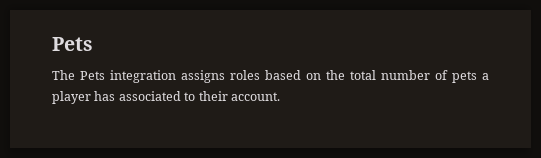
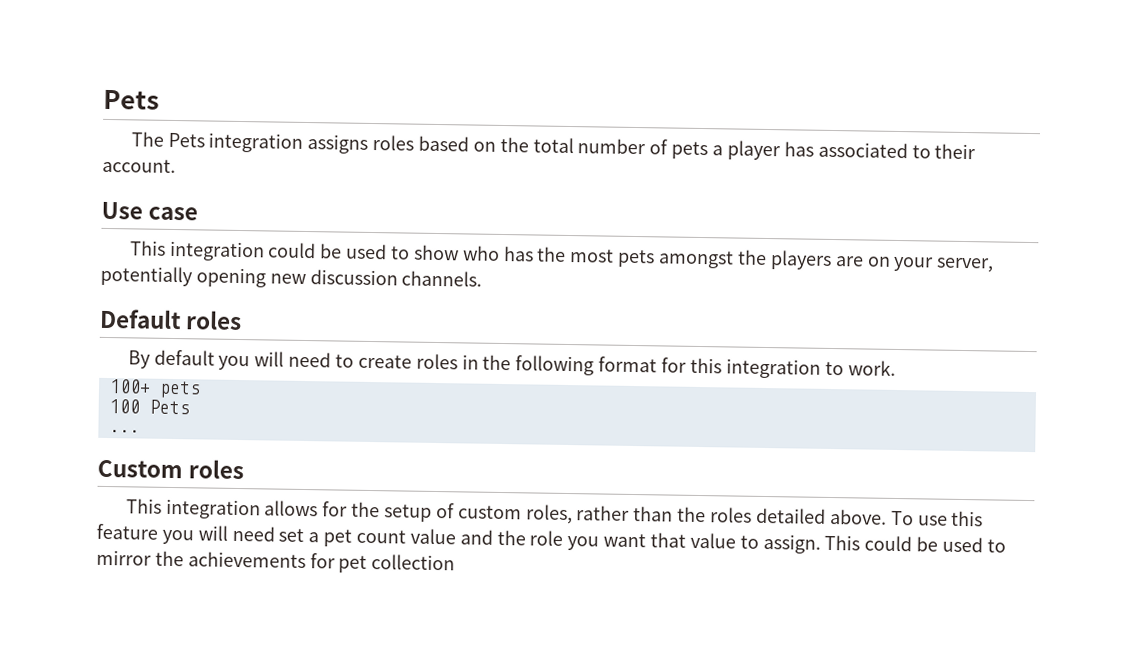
(280, 96) none -> [101,201,199,221] [129,240,995,273] [100,265,483,288] [99,308,243,331] [127,349,896,379] [108,379,201,399] [108,399,190,415] [108,429,140,433] [97,459,245,480] [125,498,984,527] [96,523,1006,554] [96,549,456,573] // Use case // This integration could be used to show who has the most pets amongst the players are on your server, potentially opening new discussion channels. // Default roles // By default you will need to create roles in the following format for this integration to work. // 100+ pets // 100 Pets // ... // Custom roles // This integration allows for the setup of custom roles, rather than the roles detailed above. To use this feature you will need set a pet count value and the role you want that value to assign. This could be used to mirror the achievements for pet collection

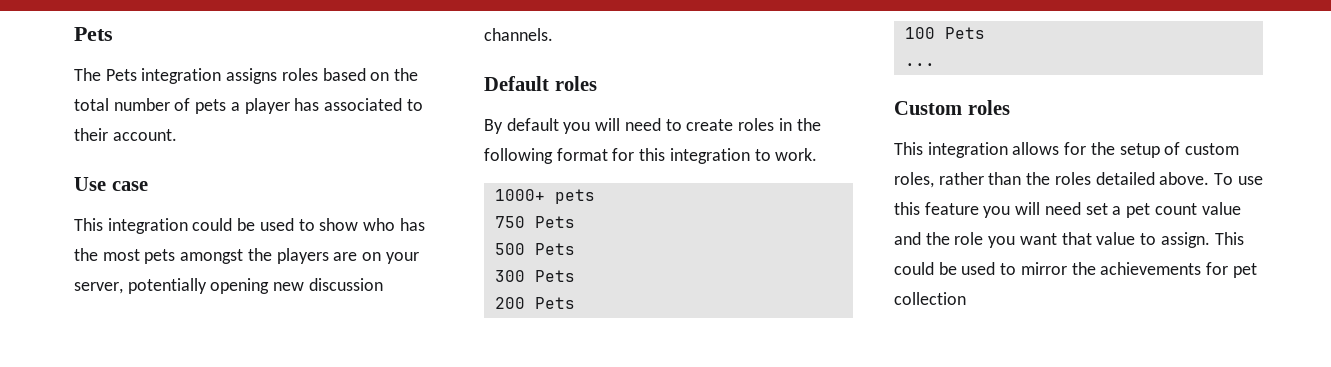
[108,379,201,399] 100+ pets -> [494,189,595,204] [494,216,575,228] [494,243,575,255] [494,270,575,282] [494,297,575,309] 1000+ pets // 750 Pets // 500 Pets // 300 Pets // 200 Pets

